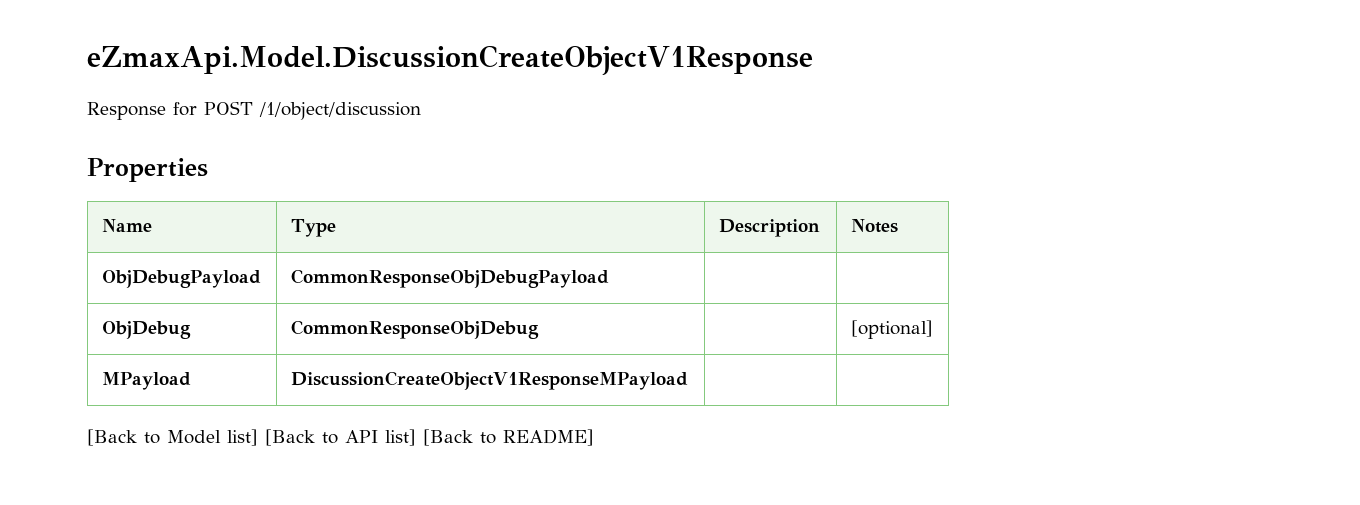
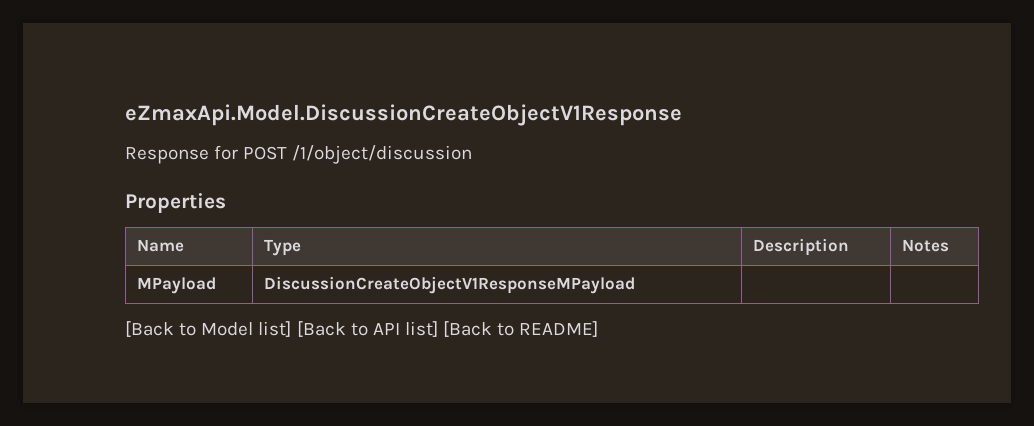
[101,270,261,288] [290,269,609,288] [101,321,191,339] [290,320,539,339] [850,320,933,339] // ObjDebugPayload | CommonResponseObjDebugPayload | | // ObjDebug | CommonResponseObjDebug | | [optional] -> (949, 245) none

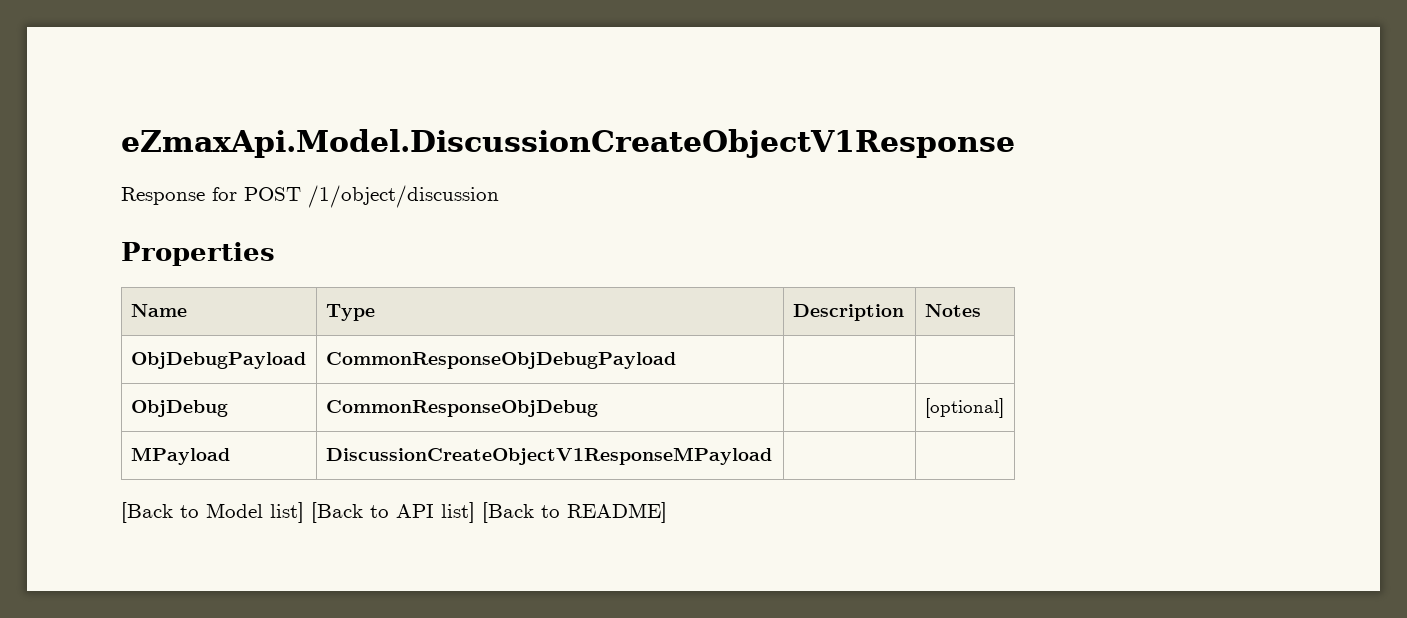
(949, 245) none -> [130,352,306,369] [325,352,676,369] [130,400,228,417] [325,400,598,417] [924,398,1004,418] // ObjDebugPayload | CommonResponseObjDebugPayload | | // ObjDebug | CommonResponseObjDebug | | [optional]

